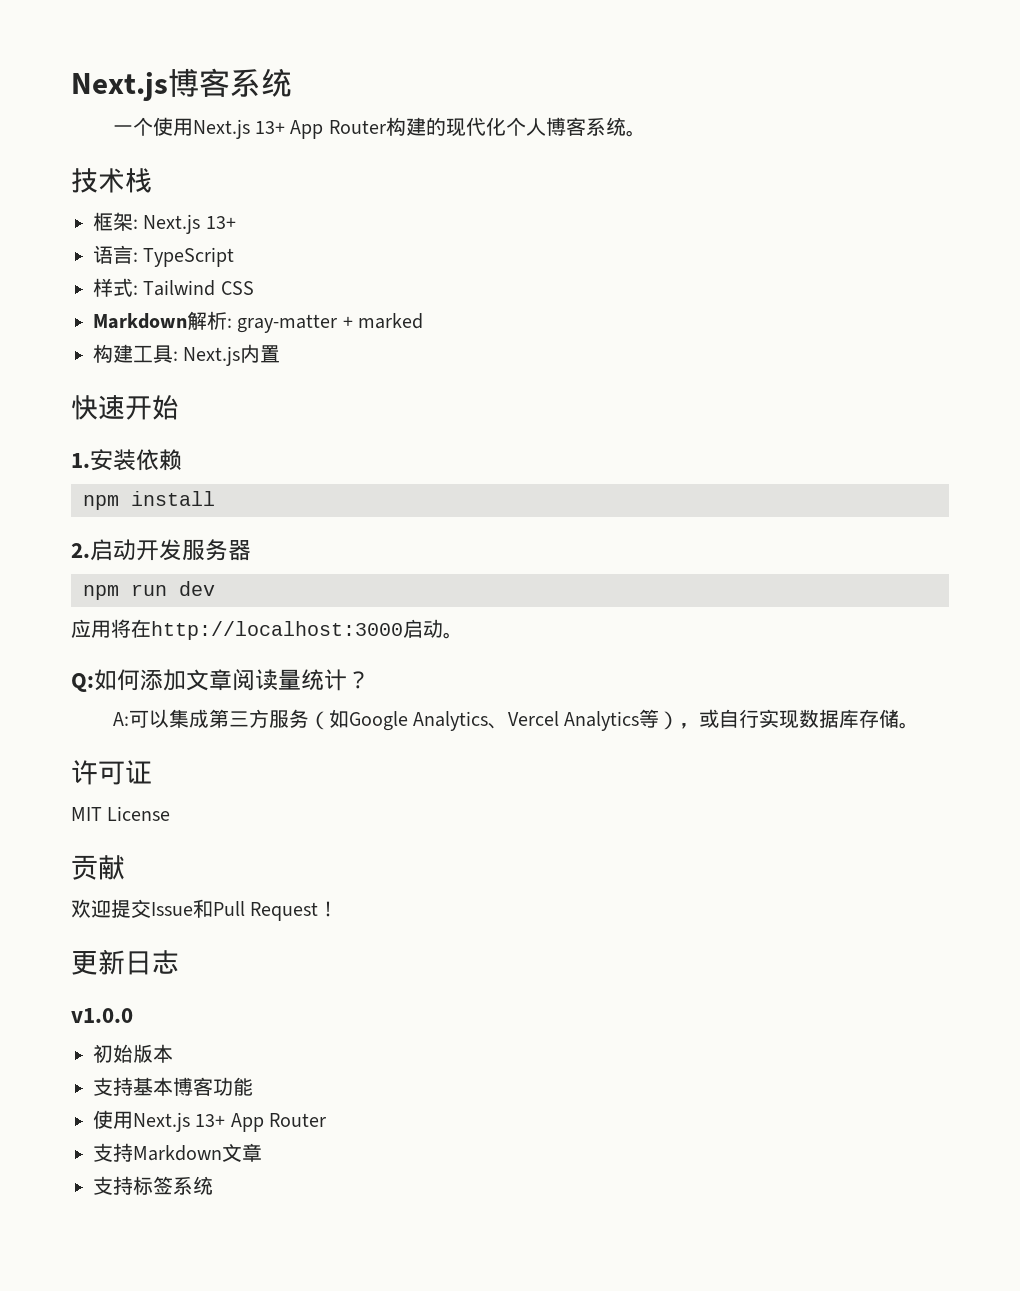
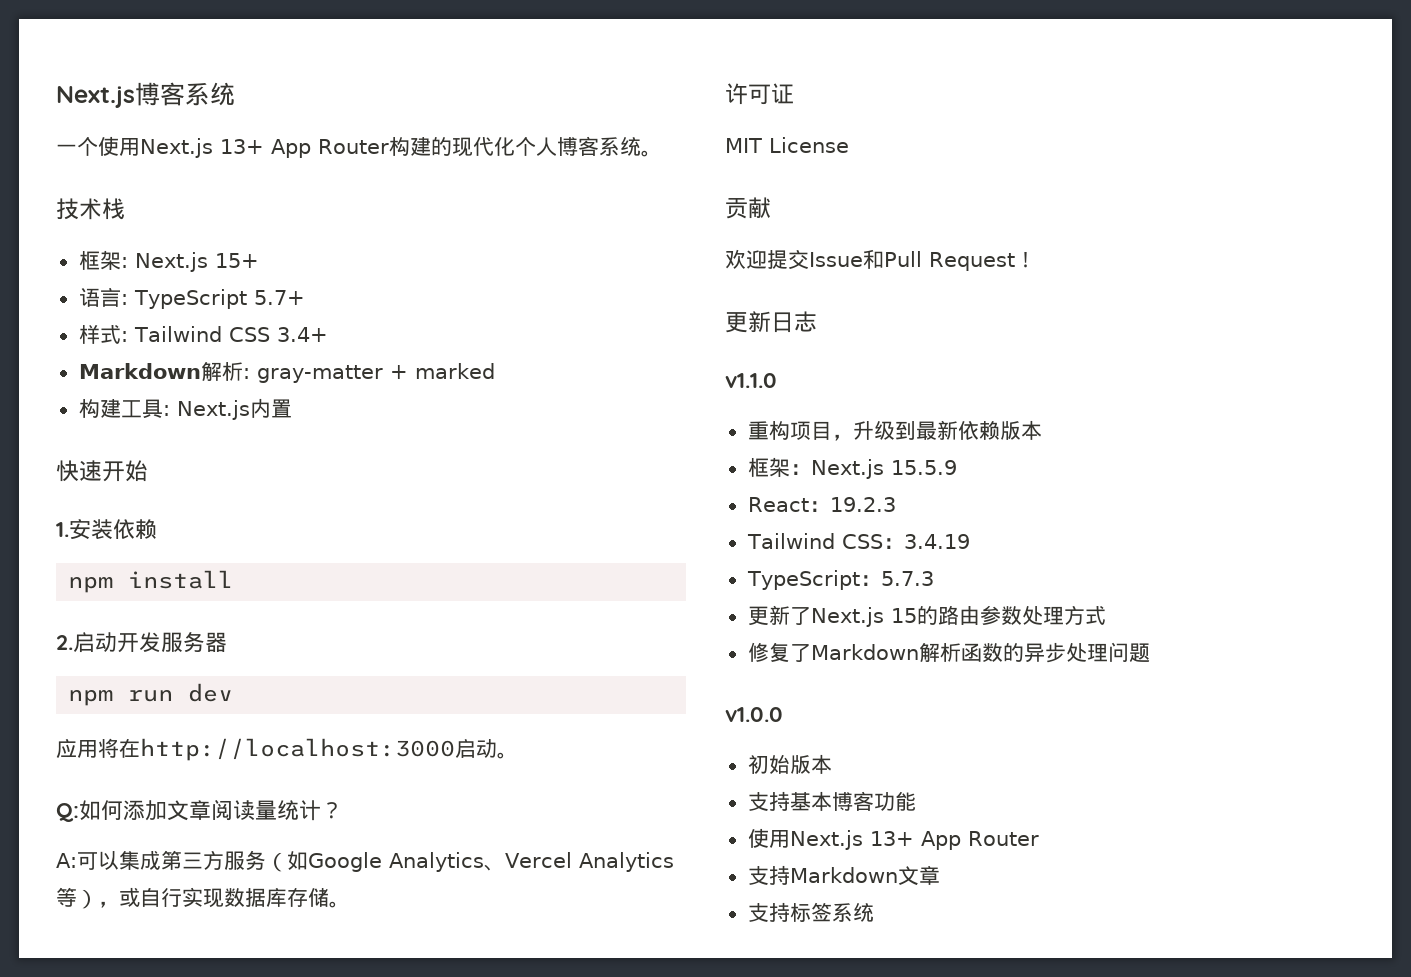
[205,216,236,229] 13+ -> [214,253,259,268] 15+
(235, 257) none -> [253,290,305,305] 5.7+
(254, 288) none -> [276,327,328,342] 3.4+
(179, 962) none -> [725,373,777,388] [747,420,1042,441] [747,457,957,479] [747,497,896,512] [746,533,970,549] [746,570,934,590] [747,605,1106,627] [747,642,1150,663] // v1.1.0 // 重构项目，升级到最新依赖版本 // 框架：Next.js 15.5.9 // React：19.2.3 // Tailwind CSS：3.4.19 // TypeScript：5.7.3 // 更新了Next.js 15的路由参数处理方式 // 修复了Markdown解析函数的异步处理问题

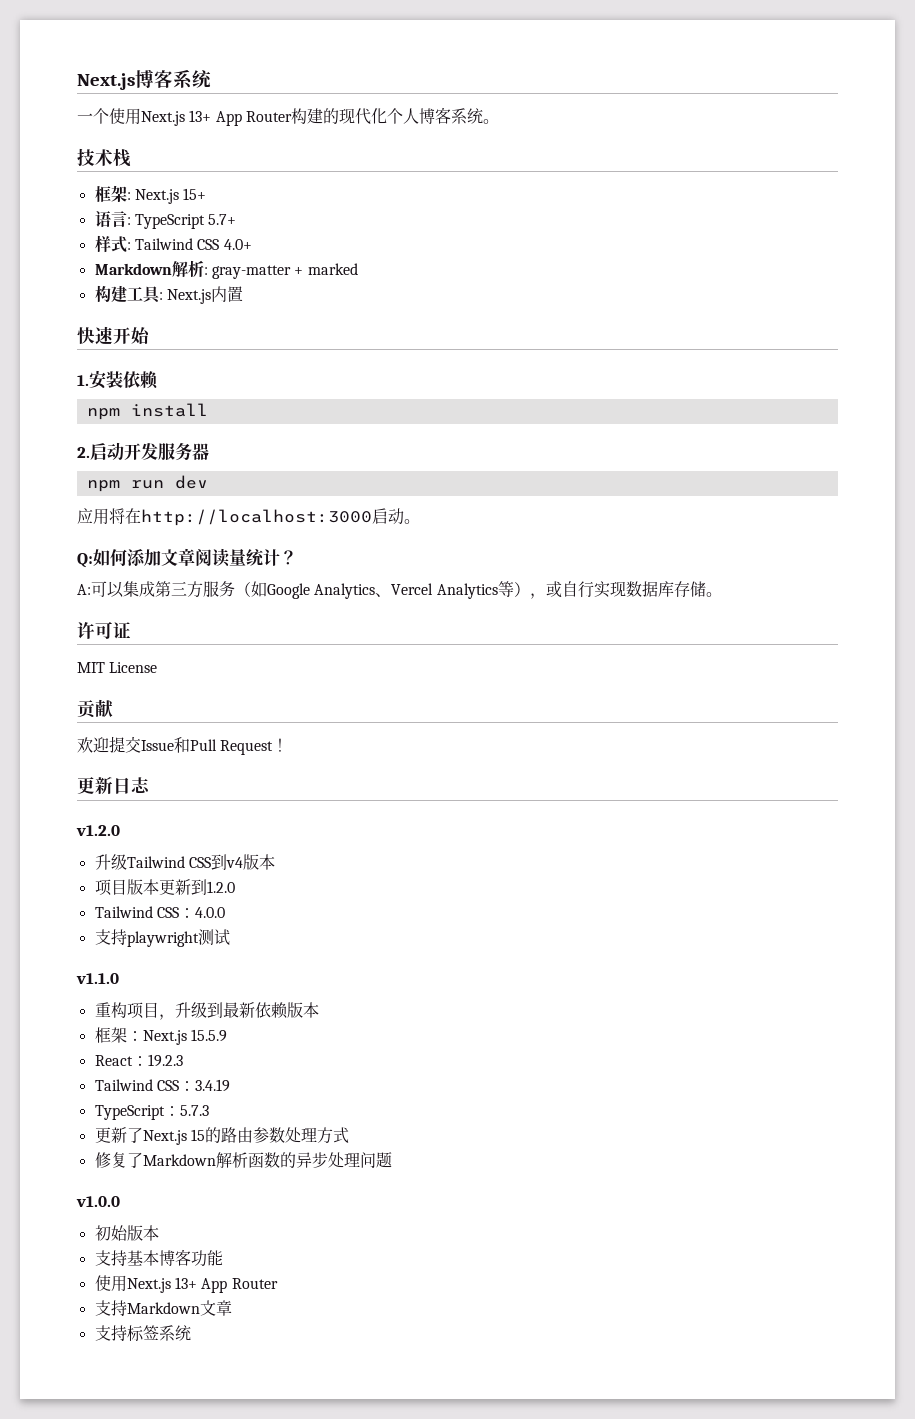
[276,327,328,342] 3.4+ -> [223,239,252,250] 4.0+
(817, 321) none -> [76,825,120,836] [94,854,275,870] [94,879,235,896] [94,906,225,918] [94,929,230,947] // v1.2.0 // 升级Tailwind CSS到v4版本 // 项目版本更新到1.2.0 // Tailwind CSS：4.0.0 // 支持playwright测试

